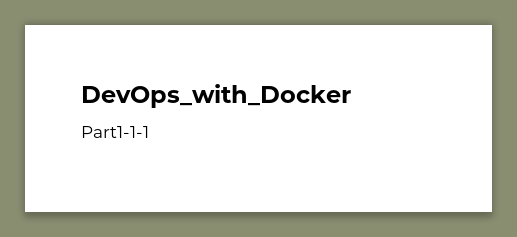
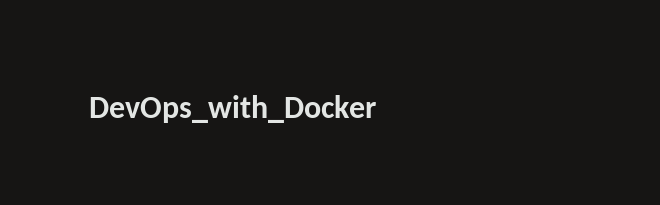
[81,126,149,138] // Part1-1-1 -> (376, 109) none

